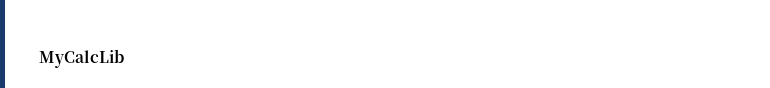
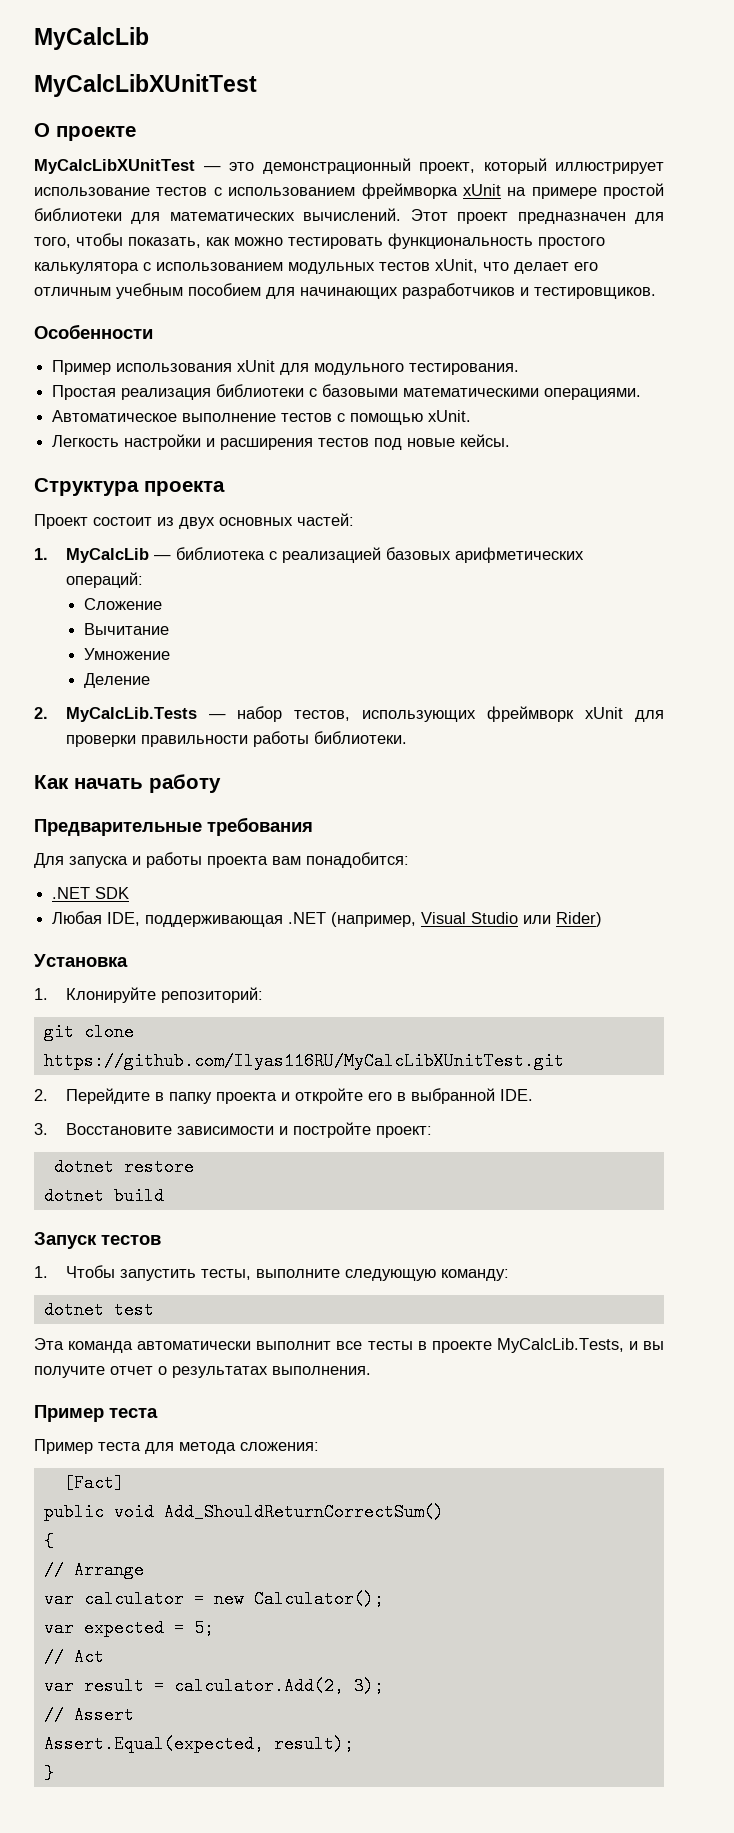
[39,49,124,68] MyCalcLib -> [34,27,149,50] [34,74,257,97] [34,123,136,141] [34,158,664,174] [34,183,664,199] [34,208,665,224] [34,233,605,249] [34,259,598,274] [34,283,656,299] [34,324,153,339] [52,360,520,375] [52,384,642,400] [52,410,472,425] [52,434,511,450] [34,478,225,496] [34,513,354,529] [34,547,584,563] [65,572,143,588] [83,598,162,610] [83,623,169,635] [83,648,170,660] [83,673,150,688] [34,706,664,722] [65,731,407,747] [34,774,221,793] [34,817,313,836] [34,852,409,868] [52,887,130,899] [52,911,603,927] [34,954,128,967] [34,987,263,1003] [43,1023,134,1041] [43,1052,564,1070] [34,1088,533,1104] [34,1122,432,1138] [53,1158,194,1176] [43,1187,164,1205] [34,1232,161,1249] [34,1265,509,1281] [43,1301,154,1319] [34,1338,665,1353] [34,1366,371,1378] [34,1405,158,1422] [34,1439,319,1454] [63,1474,124,1492] [43,1503,444,1521] [43,1532,54,1550] [43,1561,144,1579] [43,1590,384,1608] [43,1619,214,1637] [43,1648,104,1666] [43,1677,384,1695] [43,1706,134,1724] [43,1735,354,1753] [43,1764,54,1782] MyCalcLib // MyCalcLibXUnitTest // О проекте // MyCalcLibXUnitTest — это демонстрационный проект, который иллюстрирует использование тестов с использованием фреймворка xUnit на примере простой библиотеки для математических вычислений. Этот проект предназначен для того, чтобы показать, как можно тестировать функциональность простого калькулятора с использованием модульных тестов xUnit, что делает его отличным учебным пособием для начинающих разработчиков и тестировщиков. // Особенности // Пример использования xUnit для модульного тестирования. // Простая реализация библиотеки с базовыми математическими операциями. // Автоматическое выполнение тестов с помощью xUnit. // Легкость настройки и расширения тестов под новые кейсы. // Структура проекта // Проект состоит из двух основных частей: // 1. MyCalcLib — библиотека с реализацией базовых арифметических операций: // Сложение // Вычитание // Умножение // Деление // 2. MyCalcLib.Tests — набор тестов, использующих фреймворк xUnit для проверки правильности работы библиотеки. // Как начать работу // Предварительные требования // Для запуска и работы проекта вам понадобится: // .NET SDK // Любая IDE, поддерживающая .NET (например, Visual Studio или Rider) // Установка // 1. Клонируйте репозиторий: // git clone https://github.com/Ilyas116RU/MyCalcLibXUnitTest.git // 2. Перейдите в папку проекта и откройте его в выбранной IDE. // 3. Восстановите зависимости и постройте проект: // dotnet restore // dotnet build // Запуск тестов // 1. Чтобы запустить тесты, выполните следующую команду: // dotnet test // Эта команда автоматически выполнит все тесты в проекте MyCalcLib.Tests, и вы получите отчет о результатах выполнения. // Пример теста // Пример теста для метода сложения: // [Fact] // public void Add_ShouldReturnCorrectSum() // { // // Arrange // var calculator = new Calculator(); // var expected = 5; // // Act // var result = calculator.Add(2, 3); // // Assert // Assert.Equal(expected, result); // }

